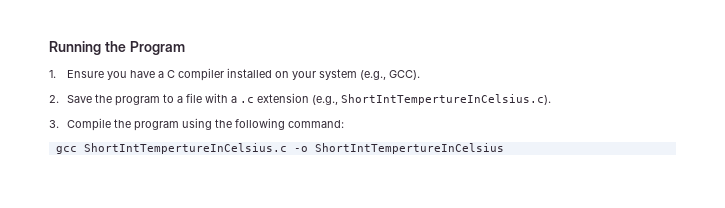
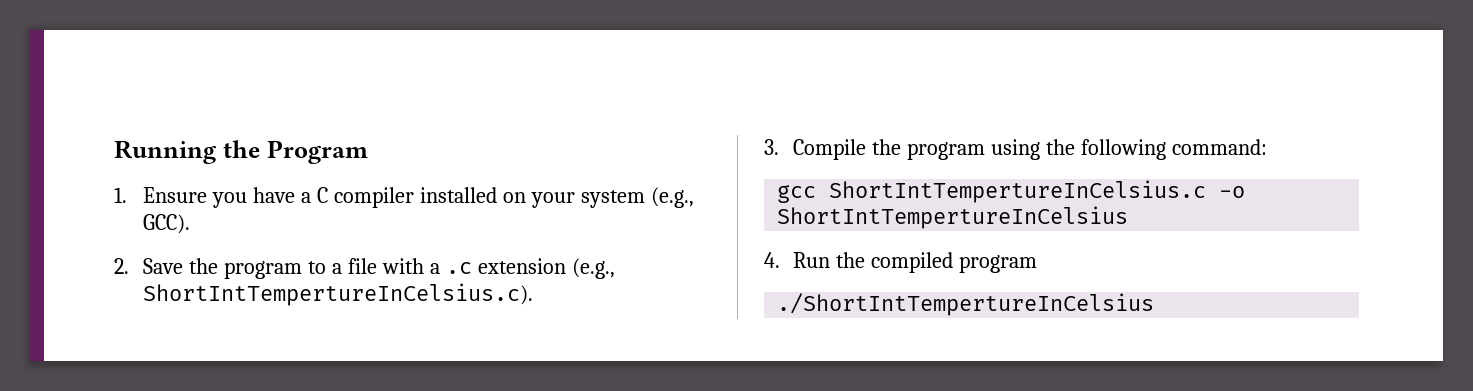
(504, 148) none -> [764,252,1038,273] [777,293,1155,316] // 4. Run the compiled program // ./ShortIntTempertureInCelsius

